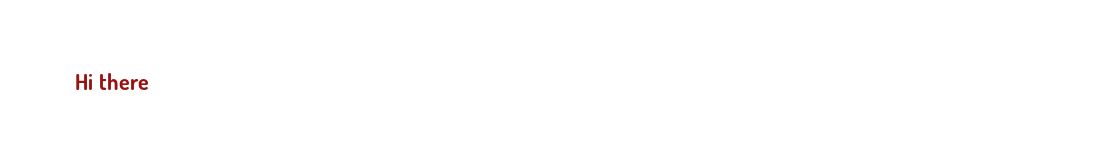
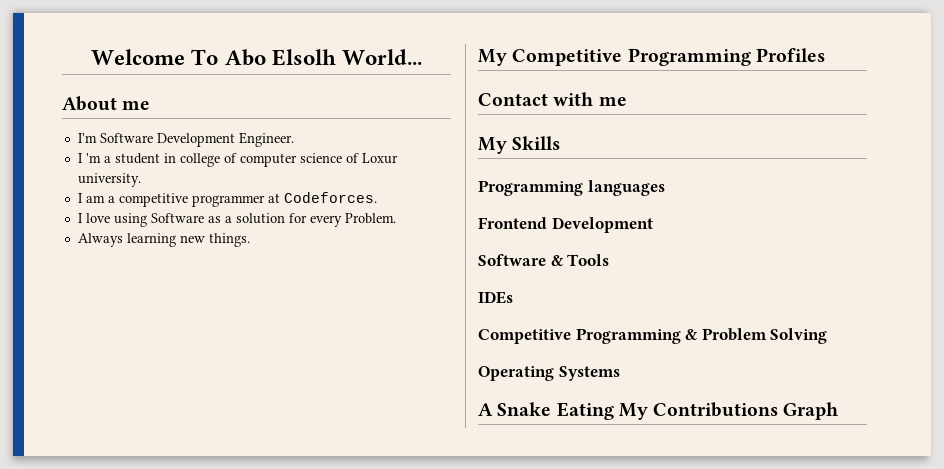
[75,73,149,90] Hi there -> [91,49,422,66] [62,96,151,111] [77,132,294,147] [77,153,398,167] [77,173,141,187] [77,192,377,207] [77,213,396,227] [77,233,250,247] [478,48,825,66] [478,92,627,106] [478,136,561,154] [478,180,665,196] [478,217,653,233] [478,254,610,266] [478,291,513,304] [478,328,828,344] [478,366,620,381] [478,402,839,420] Welcome To Abo Elsolh World... // About me // I'm Software Development Engineer. // I 'm a student in college of computer science of Loxur university. // I am a competitive programmer at Codeforces. // I love using Software as a solution for every Problem. // Always learning new things. // My Competitive Programming Profiles // Contact with me // My Skills // Programming languages // Frontend Development // Software & Tools // IDEs // Competitive Programming & Problem Solving // Operating Systems // A Snake Eating My Contributions Graph

